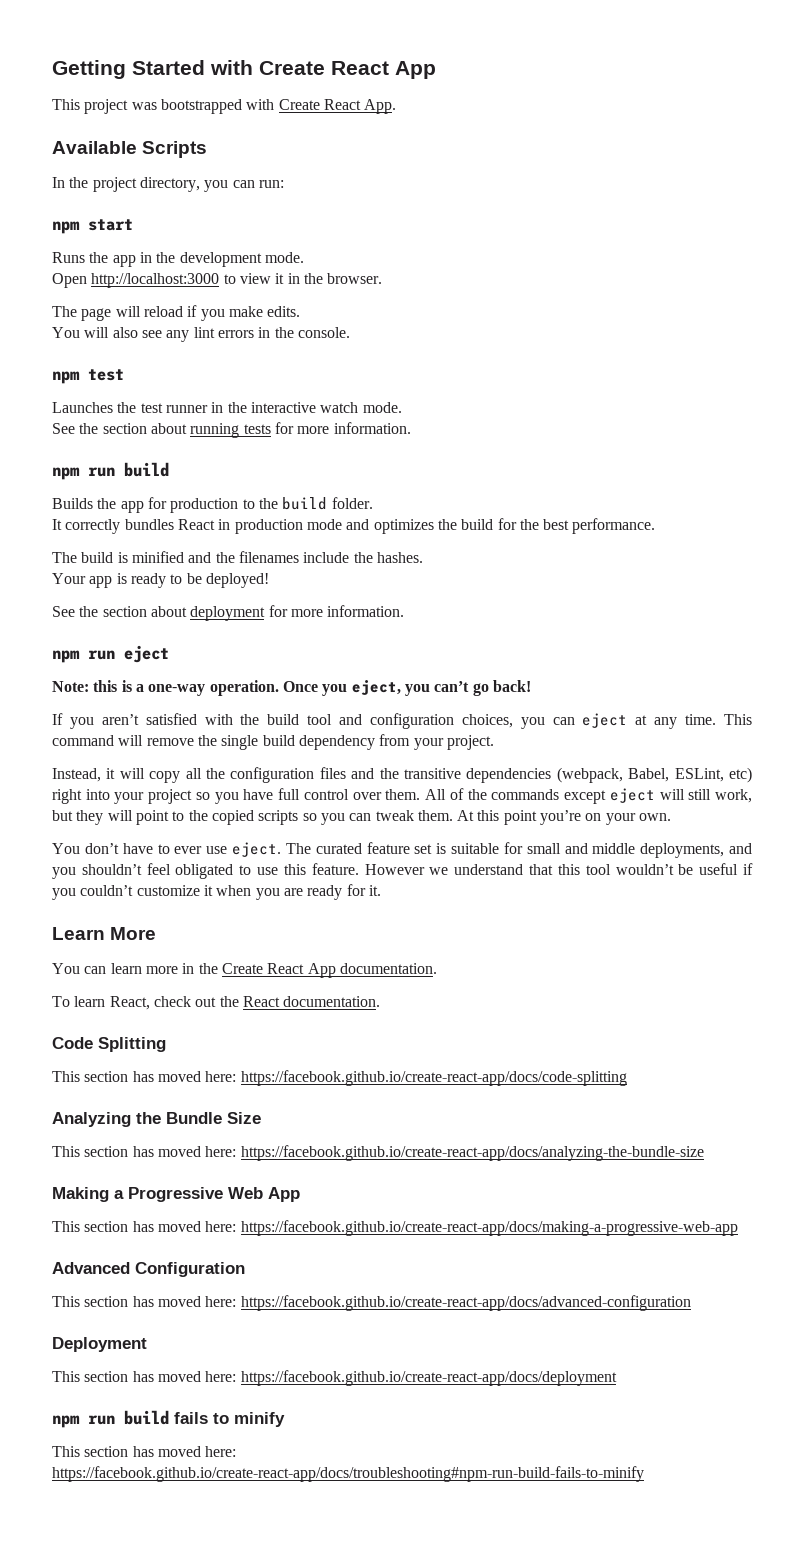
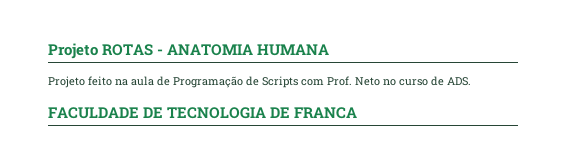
[52,60,436,79] [52,99,397,114] [52,141,208,158] [52,177,284,192] [52,219,133,234] [52,252,304,267] [52,273,383,288] [52,305,301,321] [52,327,350,342] [52,369,124,384] [52,402,402,413] [52,422,411,438] [52,462,169,480] [52,497,373,513] [52,518,656,534] [52,551,423,563] [52,573,269,588] [52,605,405,621] [52,645,169,663] [52,680,531,696] [52,713,752,729] [52,734,494,750] [52,767,752,783] [52,788,752,804] [52,810,672,825] [52,842,752,858] [52,863,754,879] [52,884,381,900] [52,927,157,940] [52,963,437,978] [52,996,381,1010] [52,1037,166,1052] [52,1070,627,1086] [52,1112,261,1127] [52,1145,704,1161] [52,1187,300,1202] [52,1220,738,1236] [52,1262,245,1277] [52,1295,691,1311] [52,1337,147,1352] [52,1370,617,1386] [52,1410,285,1428] [52,1446,237,1457] [52,1466,644,1482] Getting Started with Create React App // This project was bootstrapped with Create React App. // Available Scripts // In the project directory, you can run: // npm start // Runs the app in the development mode. // Open http://localhost:3000 to view it in the browser. // The page will reload if you make edits. // You will also see any lint errors in the console. // npm test // Launches the test runner in the interactive watch mode. // See the section about running tests for more information. // npm run build // Builds the app for production to the build folder. // It correctly bundles React in production mode and optimizes the build for the best performance. // The build is minified and the filenames include the hashes. // Your app is ready to be deployed! // See the section about deployment for more information. // npm run eject // Note: this is a one-way operation. Once you eject, you can’t go back! // If you aren’t satisfied with the build tool and configuration choices, you can eject at any time. This command will remove the single build dependency from your project. // Instead, it will copy all the configuration files and the transitive dependencies (webpack, Babel, ESLint, etc) right into your project so you have full control over them. All of the commands except eject will still work, but they will point to the copied scripts so you can tweak them. At this point you’re on your own. // You don’t have to ever use eject. The curated feature set is suitable for small and middle deployments, and you shouldn’t feel obligated to use this feature. However we understand that this tool wouldn’t be useful if you couldn’t customize it when you are ready for it. // Learn More // You can learn more in the Create React App documentation. // To learn React, check out the React documentation. // Code Splitting // This section has moved here: https://facebook.github.io/create-react-app/docs/code-splitting // Analyzing the Bundle Size // This section has moved here: https://facebook.github.io/create-react-app/docs/analyzing-the-bundle-size // Making a Progressive Web App // This section has moved here: https://facebook.github.io/create-react-app/docs/making-a-progressive-web-app // Advanced Configuration // This section has moved here: https://facebook.github.io/create-react-app/docs/advanced-configuration // Deployment // This section has moved here: https://facebook.github.io/create-react-app/docs/deployment // npm run build fails to minify // This section has moved here: https://facebook.github.io/create-react-app/docs/troubleshooting#npm-run-build-fails-to-minify -> [48,43,330,59] [48,76,471,88] [48,107,358,119] Projeto ROTAS - ANATOMIA HUMANA // Projeto feito na aula de Programação de Scripts com Prof. Neto no curso de ADS. // FACULDADE DE TECNOLOGIA DE FRANCA

